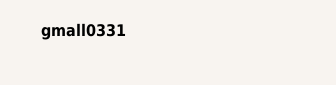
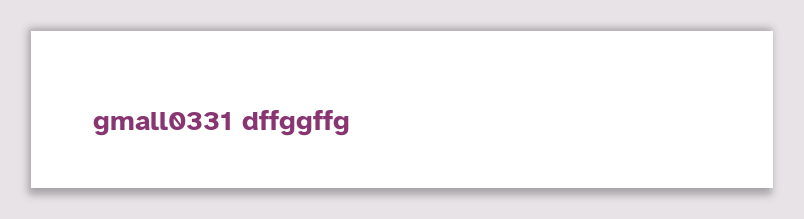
(126, 31) none -> [242,110,350,136] dffggffg

